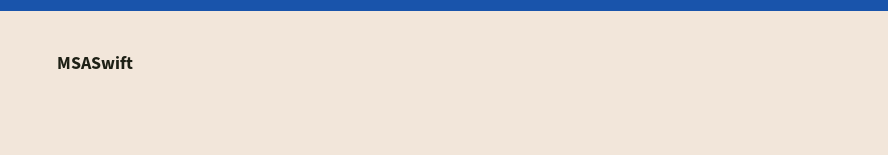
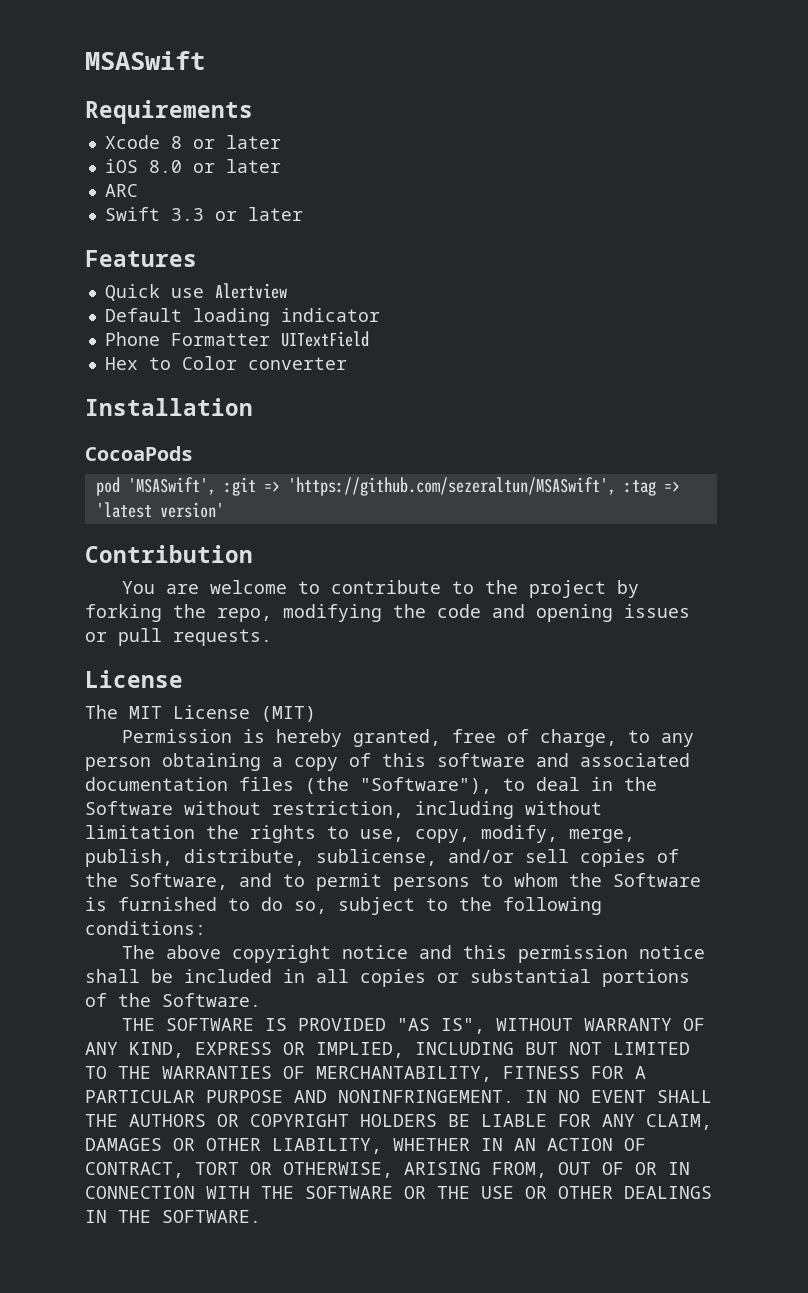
(133, 62) none -> [85,100,253,124] [104,135,281,149] [104,159,281,173] [104,184,138,197] [104,207,303,221] [85,250,197,267] [104,283,287,301] [104,308,380,326] [104,331,369,347] [104,356,347,370] [85,398,253,416] [85,446,193,461] [95,477,680,496] [95,502,224,518] [85,545,253,563] [122,580,640,598] [85,604,690,622] [85,628,272,646] [85,670,183,688] [85,705,316,722] [122,729,695,747] [85,753,690,771] [85,777,657,794] [85,801,602,819] [85,825,635,843] [85,849,679,867] [85,873,701,891] [85,897,602,915] [85,921,206,935] [122,945,706,963] [85,969,690,987] [85,993,261,1007] [122,1018,706,1034] [85,1042,690,1058] [85,1066,646,1082] [85,1090,712,1103] [85,1114,712,1130] [85,1138,646,1154] [85,1162,690,1178] [85,1186,712,1199] [85,1210,261,1223] // Requirements // Xcode 8 or later // iOS 8.0 or later // ARC // Swift 3.3 or later // Features // Quick use Alertview // Default loading indicator // Phone Formatter UITextField // Hex to Color converter // Installation // CocoaPods // pod 'MSASwift', :git => 'https://github.com/sezeraltun/MSASwift', :tag => 'latest version' // Contribution // You are welcome to contribute to the project by forking the repo, modifying the code and opening issues or pull requests. // License // The MIT License (MIT) // Permission is hereby granted, free of charge, to any person obtaining a copy of this software and associated documentation files (the "Software"), to deal in the Software without restriction, including without limitation the rights to use, copy, modify, merge, publish, distribute, sublicense, and/or sell copies of the Software, and to permit persons to whom the Software is furnished to do so, subject to the following conditions: // The above copyright notice and this permission notice shall be included in all copies or substantial portions of the Software. // THE SOFTWARE IS PROVIDED "AS IS", WITHOUT WARRANTY OF ANY KIND, EXPRESS OR IMPLIED, INCLUDING BUT NOT LIMITED TO THE WARRANTIES OF MERCHANTABILITY, FITNESS FOR A PARTICULAR PURPOSE AND NONINFRINGEMENT. IN NO EVENT SHALL THE AUTHORS OR COPYRIGHT HOLDERS BE LIABLE FOR ANY CLAIM, DAMAGES OR OTHER LIABILITY, WHETHER IN AN ACTION OF CONTRACT, TORT OR OTHERWISE, ARISING FROM, OUT OF OR IN CONNECTION WITH THE SOFTWARE OR THE USE OR OTHER DEALINGS IN THE SOFTWARE.

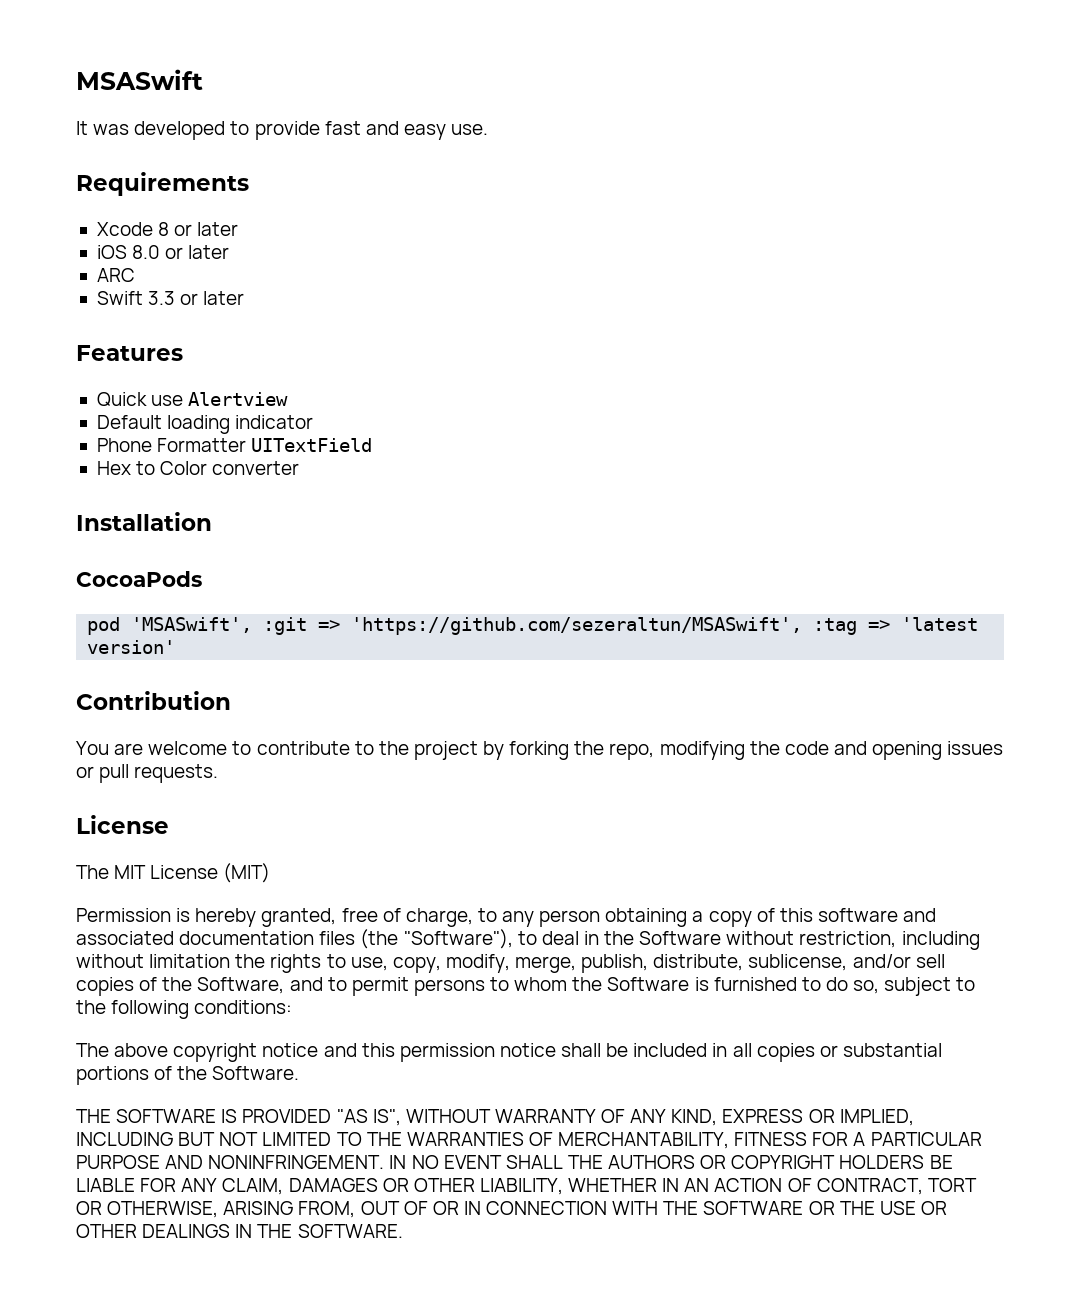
(205, 60) none -> [76,121,489,140] // It was developed to provide fast and easy use.

